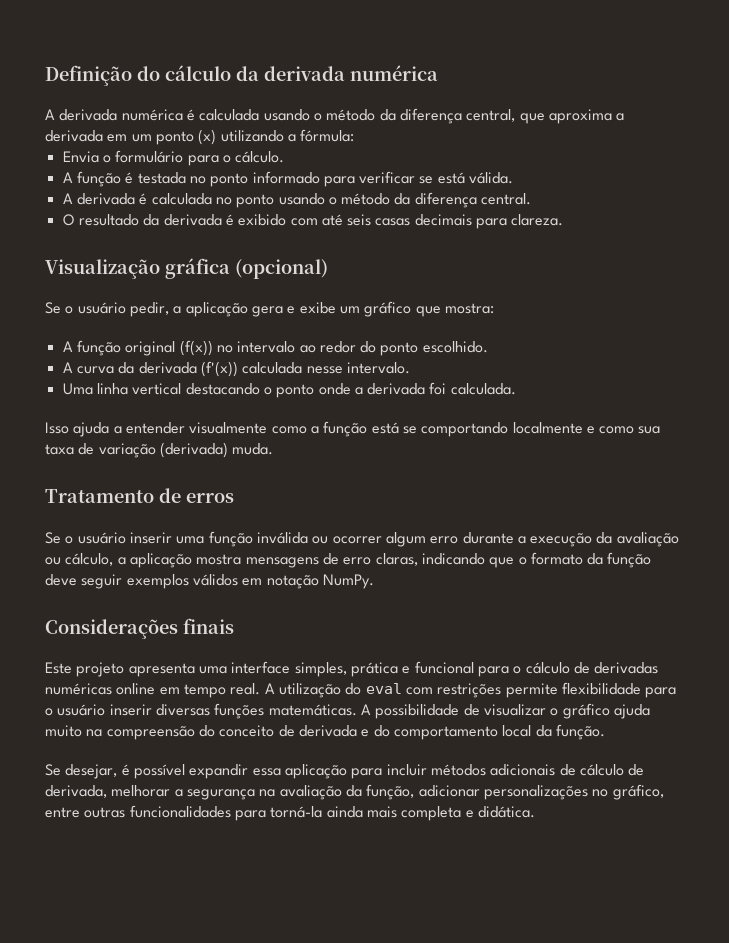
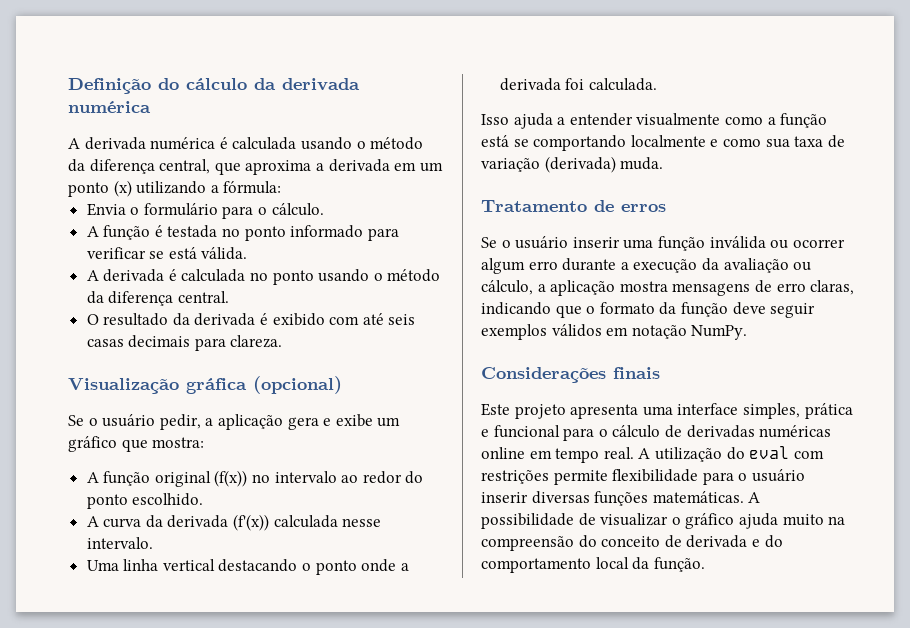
[45,764,645,779] [45,784,664,800] [45,805,535,821] // Se desejar, é possível expandir essa aplicação para incluir métodos adicionais de cálculo de derivada, melhorar a segurança na avaliação da função, adicionar personalizações no gráfico, entre outras funcionalidades para torná-la ainda mais completa e didática. -> (705, 564) none

